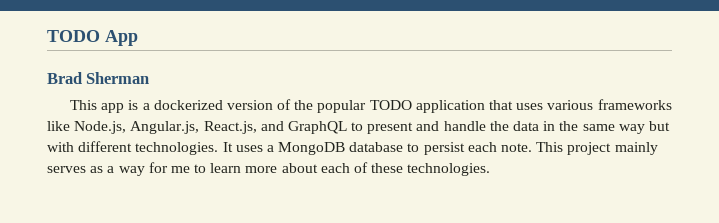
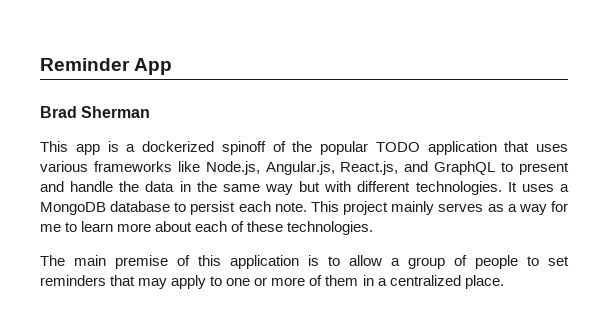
[47,30,100,42] TODO -> [40,58,130,71] Reminder
[226,100,273,110] version -> [221,141,266,155] spinoff
(491, 169) none -> [40,255,569,269] [40,275,504,289] // The main premise of this application is to allow a group of people to set reminders that may apply to one or more of them in a centralized place.

